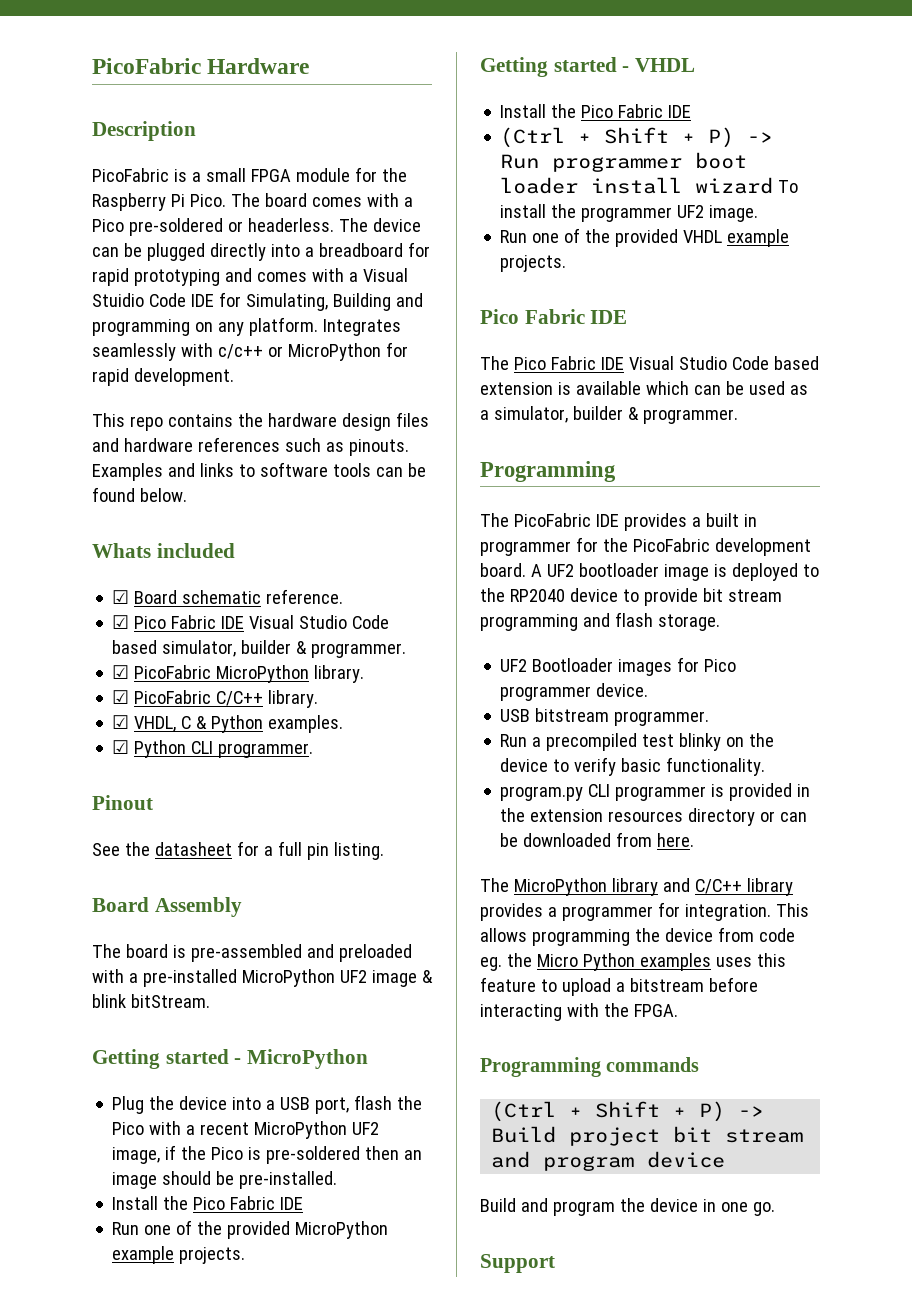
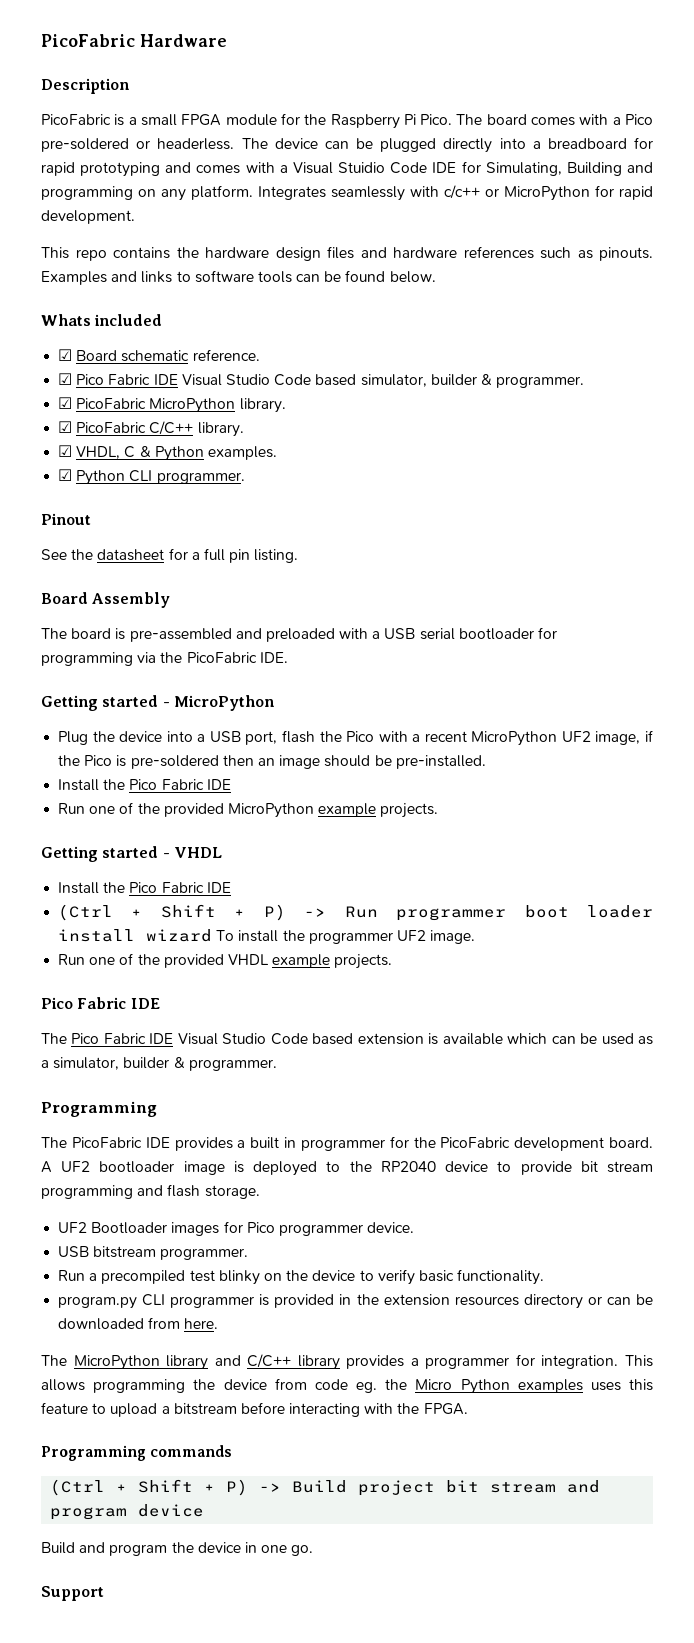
[142,969,433,987] [92,994,210,1008] pre-installed MicroPython UF2 image & blink bitStream. -> [384,627,558,640] [41,652,288,666] USB serial bootloader for programming via the PicoFabric IDE.

